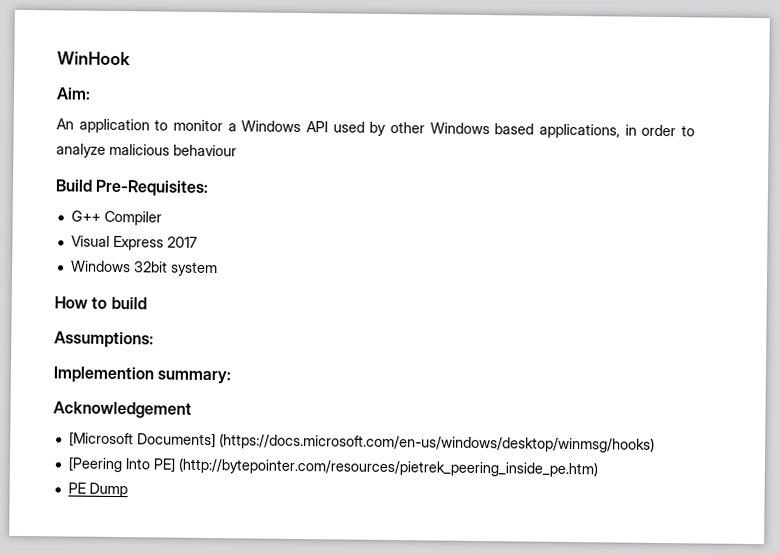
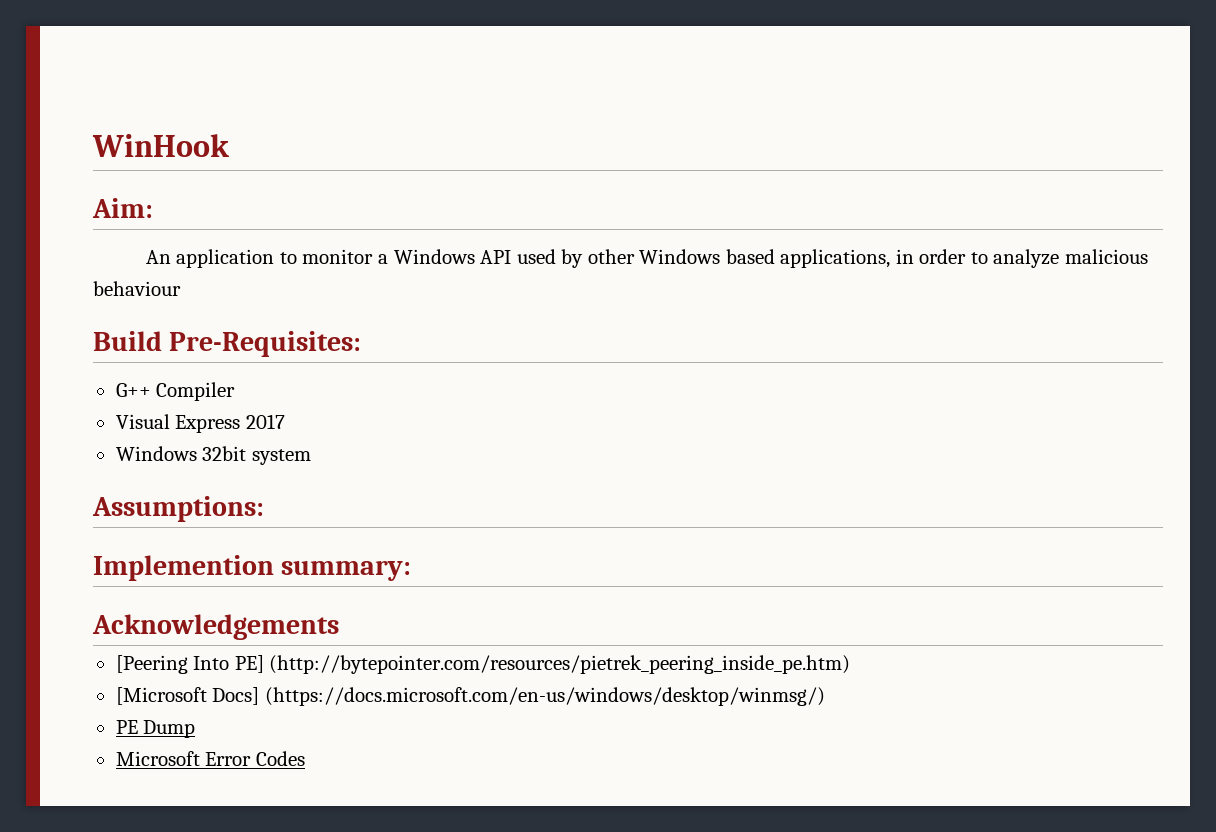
[54,296,147,310] // How to build -> (311, 457) none
[53,401,192,419] [68,431,655,453] Acknowledgement // [Microsoft Documents] (https://docs.microsoft.com/en-us/windows/desktop/winmsg/hooks) -> [92,614,339,640] Acknowledgements
(598, 467) none -> [115,687,825,706] // [Microsoft Docs] (https://docs.microsoft.com/en-us/windows/desktop/winmsg/)
(128, 490) none -> [115,751,305,766] // Microsoft Error Codes

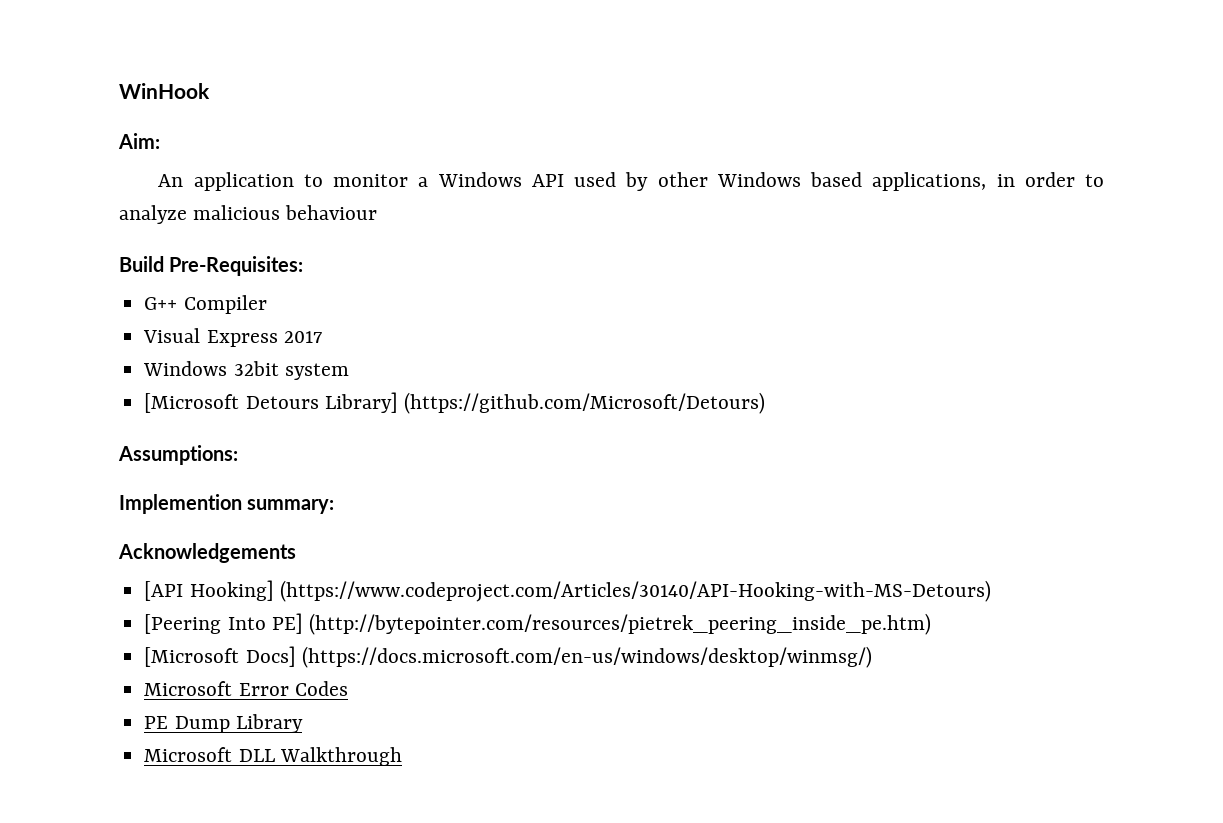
(311, 457) none -> [144,392,765,414] // [Microsoft Detours Library] (https://github.com/Microsoft/Detours)
(339, 627) none -> [144,580,991,602] // [API Hooking] (https://www.codeproject.com/Articles/30140/API-Hooking-with-MS-Detours)
[115,720,196,738] // PE Dump -> (872, 657) none
(305, 758) none -> [144,714,303,733] [144,747,402,766] // PE Dump Library // Microsoft DLL Walkthrough

